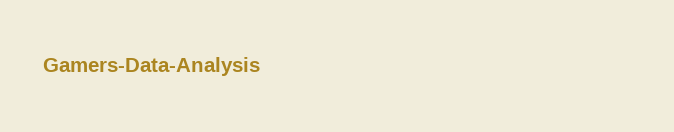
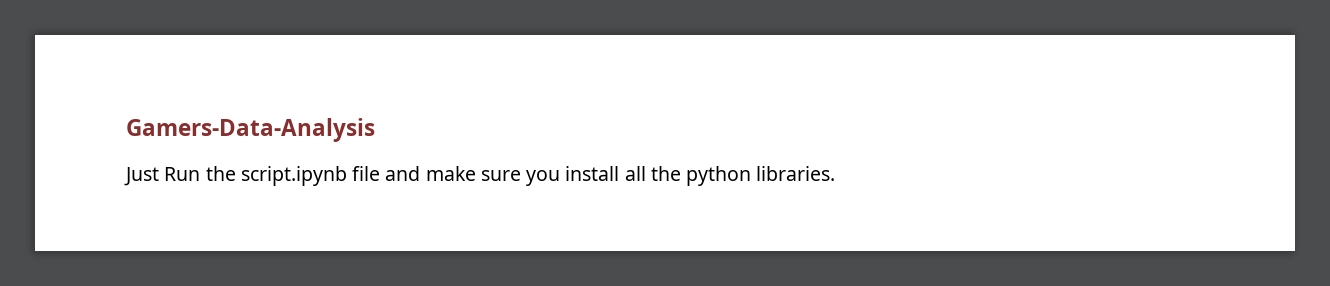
(260, 66) none -> [124,166,836,186] // Just Run the script.ipynb file and make sure you install all the python libraries.

